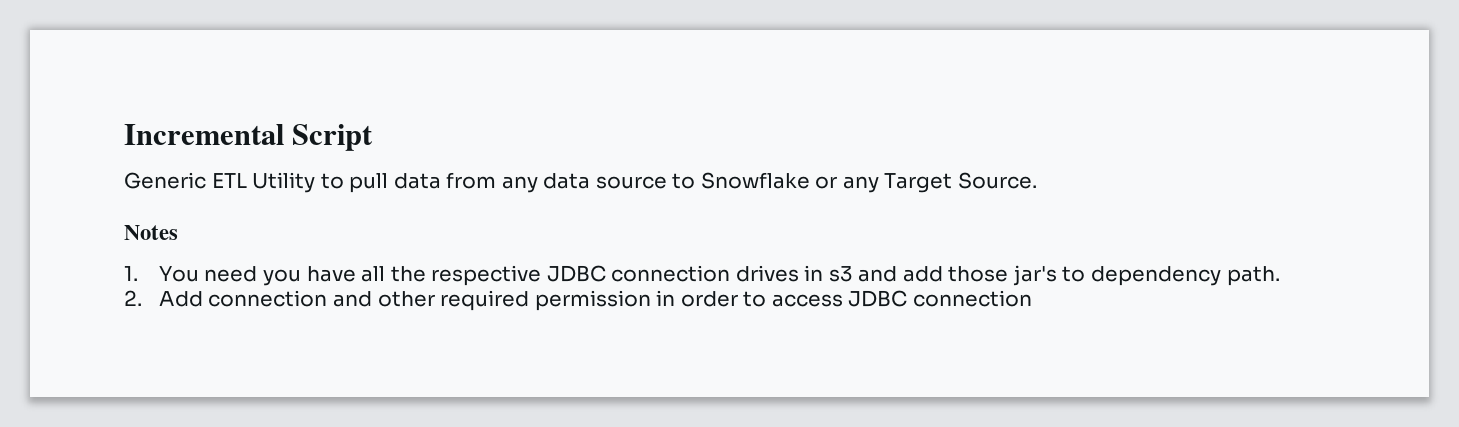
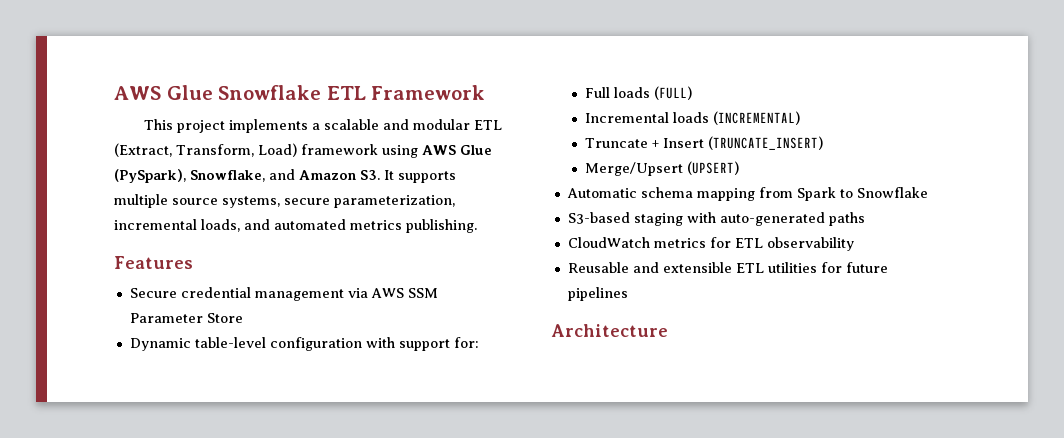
[124,124,374,151] [124,172,1038,193] [124,225,178,240] [124,265,1280,286] [124,290,1032,311] Incremental Script // Generic ETL Utility to pull data from any data source to Snowflake or any Target Source. // Notes // 1. You need you have all the respective JDBC connection drives in s3 and add those jar's to dependency path. // 2. Add connection and other required permission in order to access JDBC connection -> [114,85,486,100] [143,119,502,133] [114,143,492,158] [114,169,456,183] [114,194,455,208] [114,219,477,233] [114,256,193,269] [129,287,438,301] [129,313,243,323] [129,337,479,351] [585,86,693,100] [585,111,801,125] [585,136,824,150] [585,161,740,176] [566,187,928,201] [567,212,865,226] [567,237,854,251] [567,262,888,273] [567,287,628,301] [551,324,668,337] AWS Glue Snowflake ETL Framework // This project implements a scalable and modular ETL (Extract, Transform, Load) framework using AWS Glue (PySpark), Snowflake, and Amazon S3. It supports multiple source systems, secure parameterization, incremental loads, and automated metrics publishing. // Features // Secure credential management via AWS SSM Parameter Store // Dynamic table-level configuration with support for: // Full loads (FULL) // Incremental loads (INCREMENTAL) // Truncate + Insert (TRUNCATE_INSERT) // Merge/Upsert (UPSERT) // Automatic schema mapping from Spark to Snowflake // S3-based staging with auto-generated paths // CloudWatch metrics for ETL observability // Reusable and extensible ETL utilities for future pipelines // Architecture

